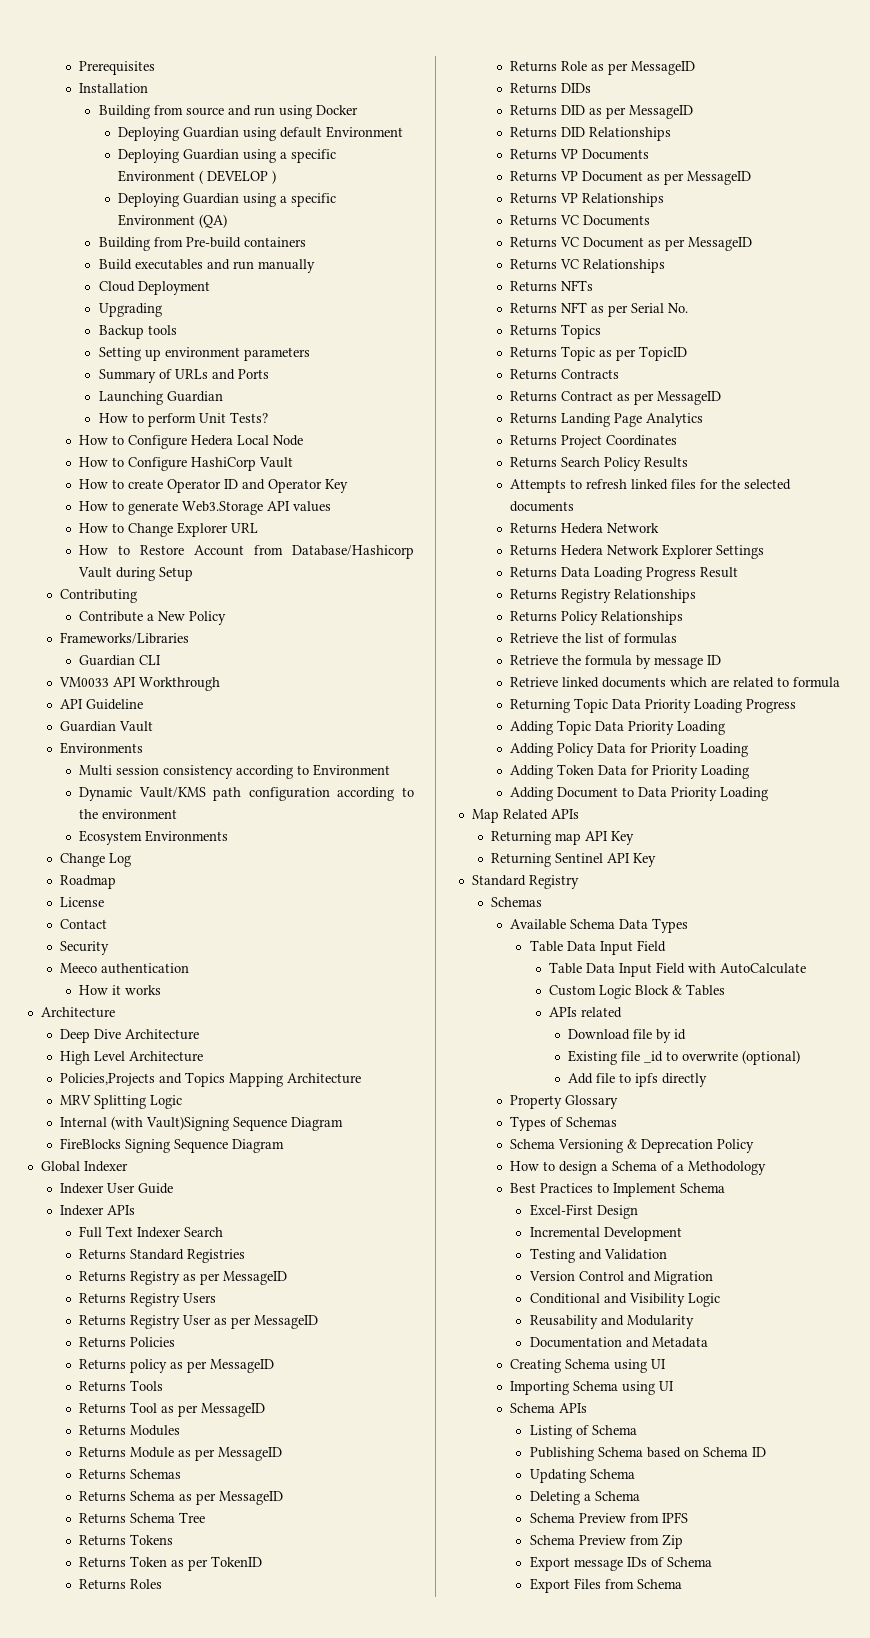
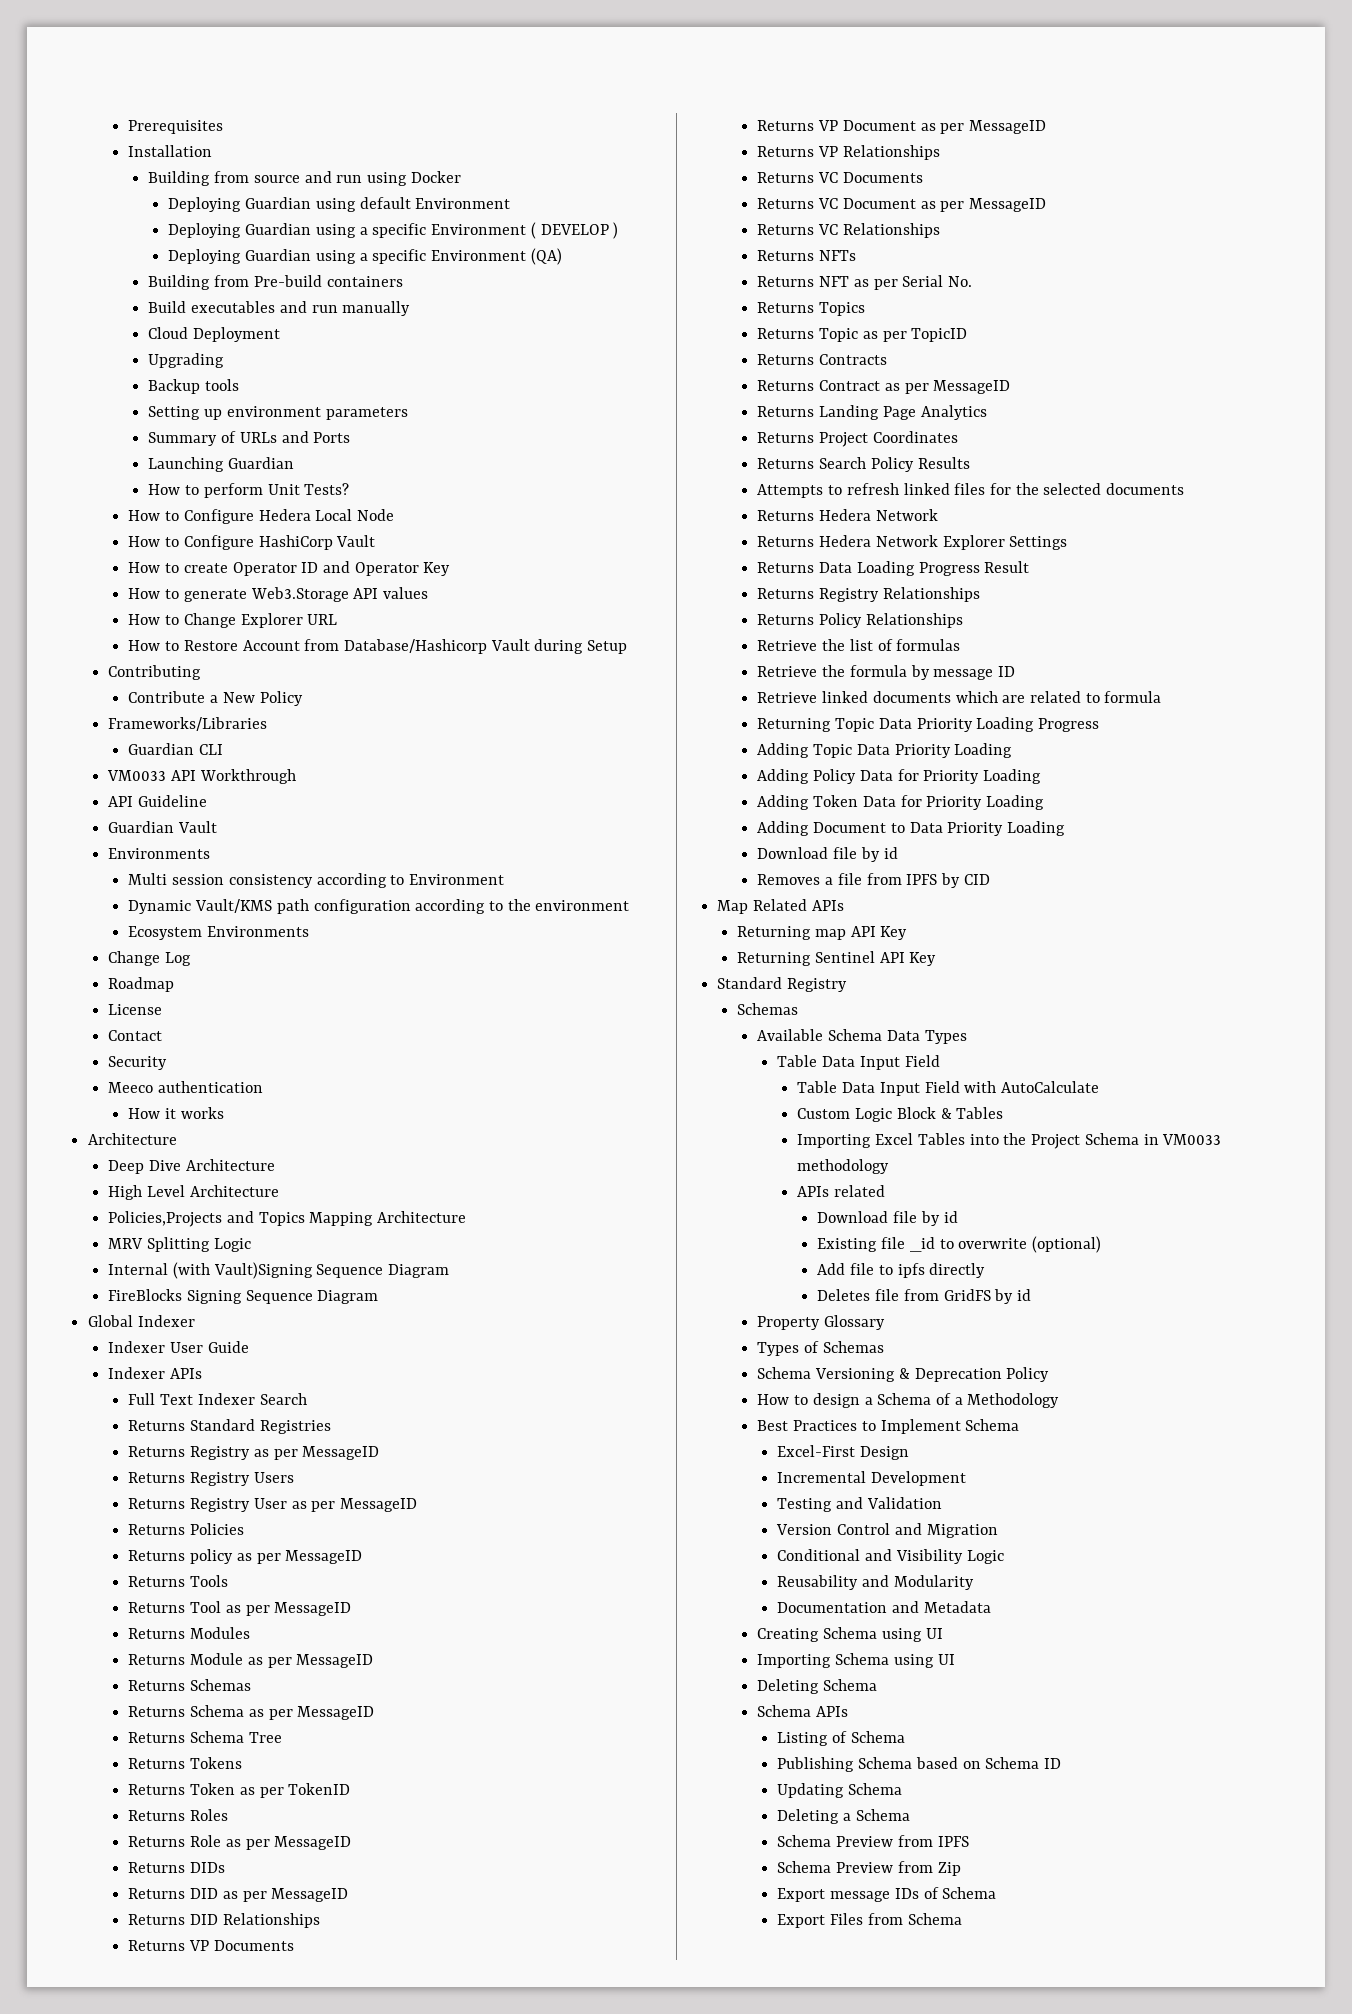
(769, 794) none -> [757,847,898,862] [757,873,990,888] // Download file by id // Removes a file from IPFS by CID
(725, 990) none -> [797,1133,1222,1149] [797,1159,890,1174] // Importing Excel Tables into the Project Schema in VM0033 methodology
(707, 1080) none -> [817,1289,1032,1304] // Deletes file from GridFS by id
(675, 1386) none -> [757,1679,878,1694] // Deleting Schema

